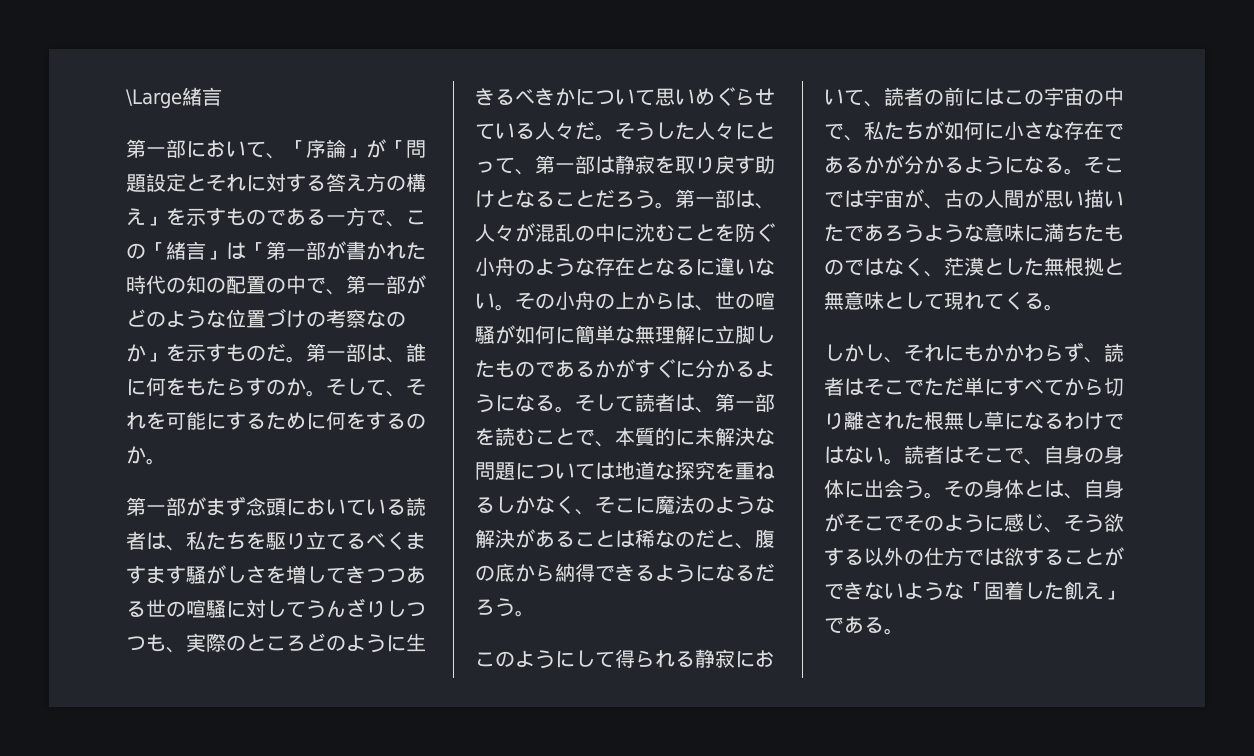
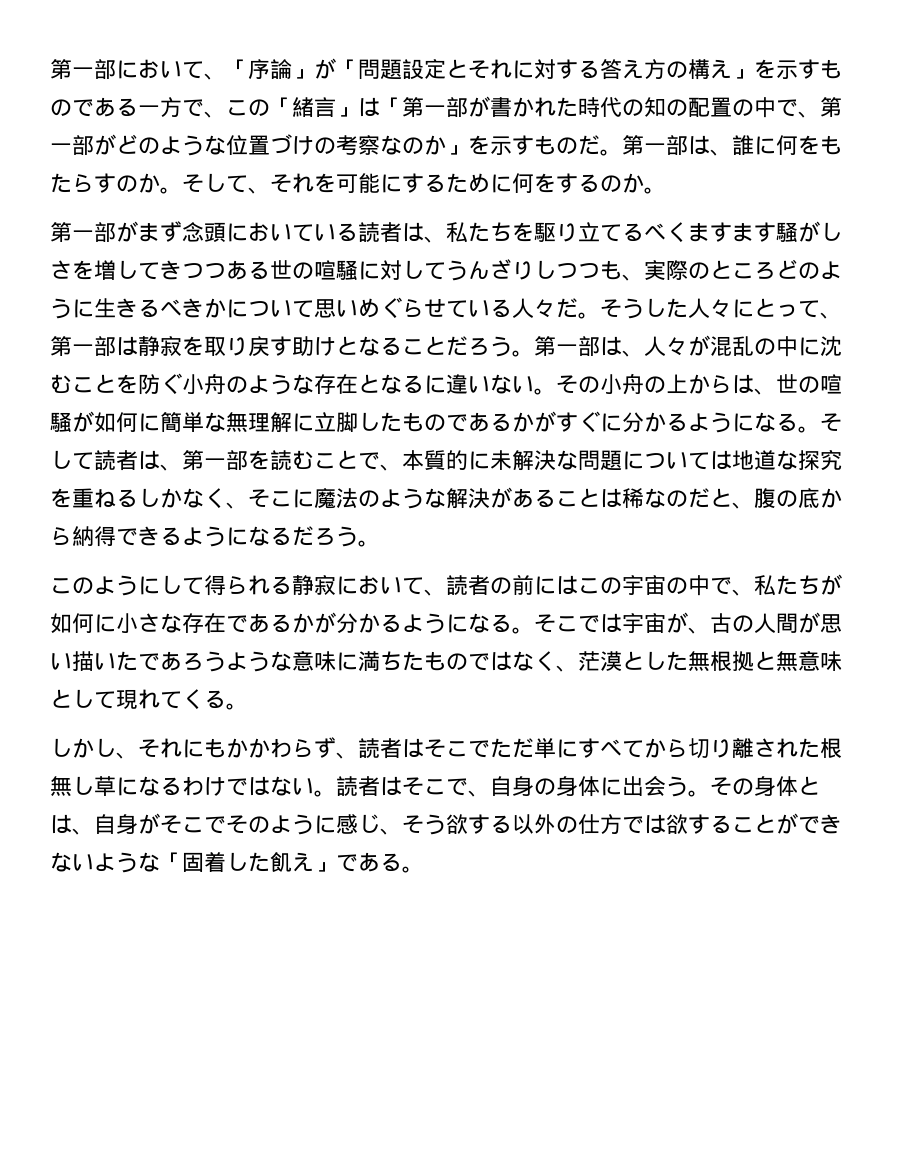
[126,87,222,109] \Large緒言 // -> (50, 69) none

